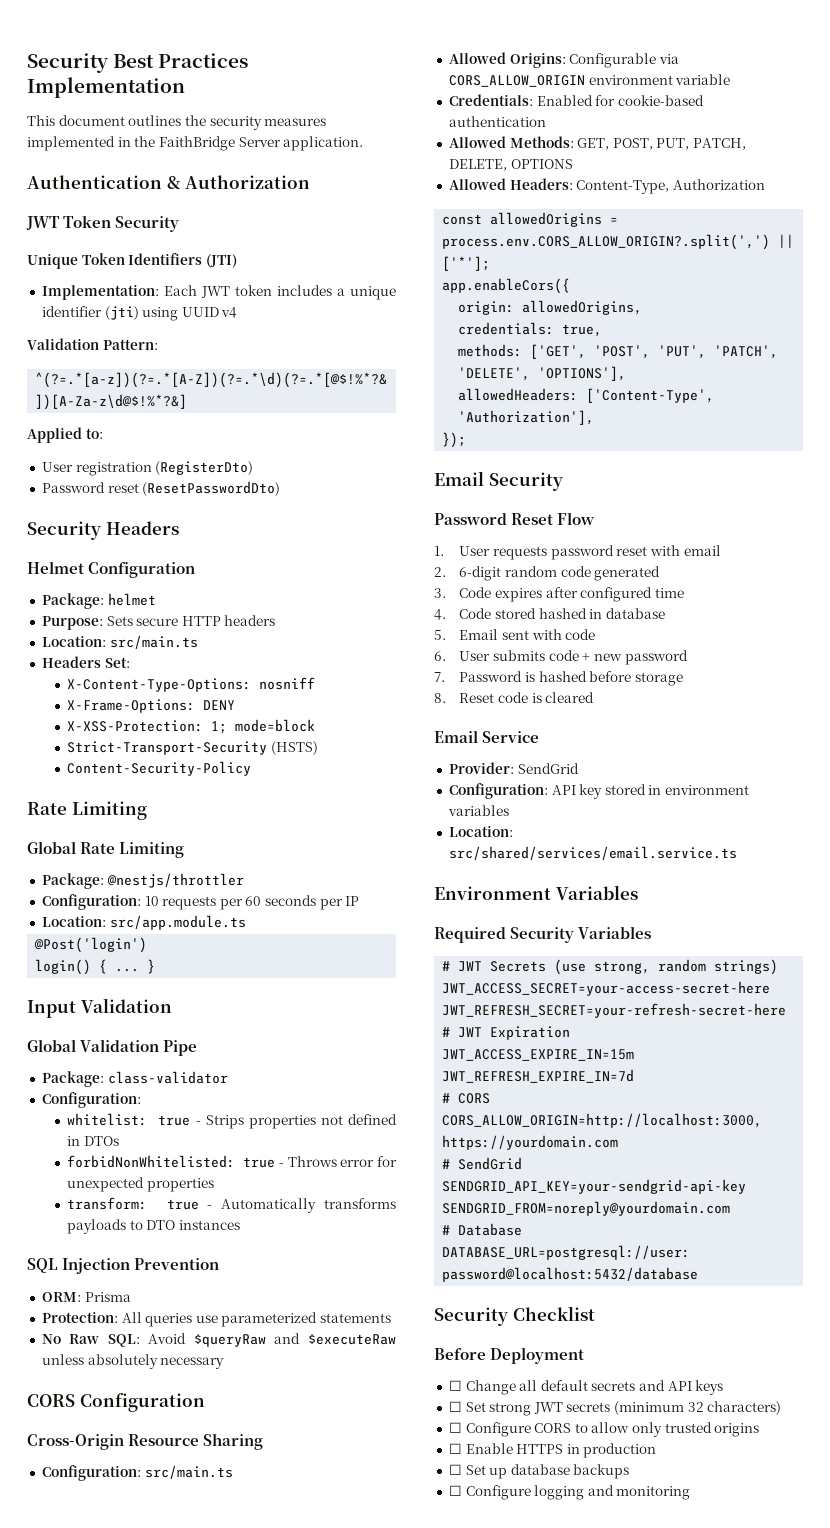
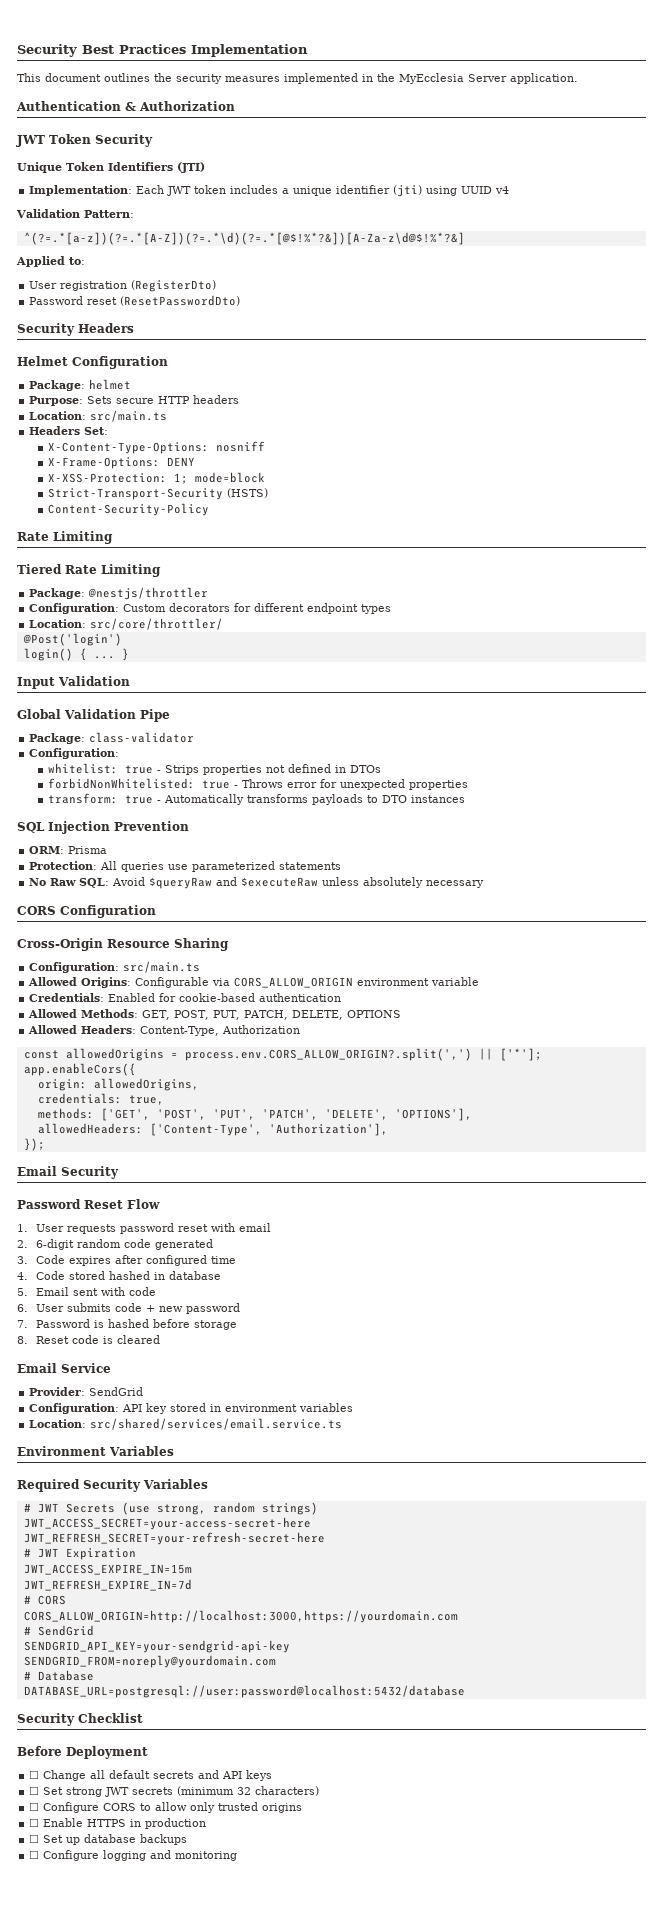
[158,136,235,151] FaithBridge -> [399,73,464,84] MyEcclesia
[27,841,76,854] Global -> [17,564,62,574] Tiered
[144,895,360,910] [41,915,246,930] 10 requests per 60 seconds per IP // Location: src/app.module.ts -> [123,603,392,614] [29,618,224,630] Custom decorators for different endpoint types // Location: src/core/throttler/

